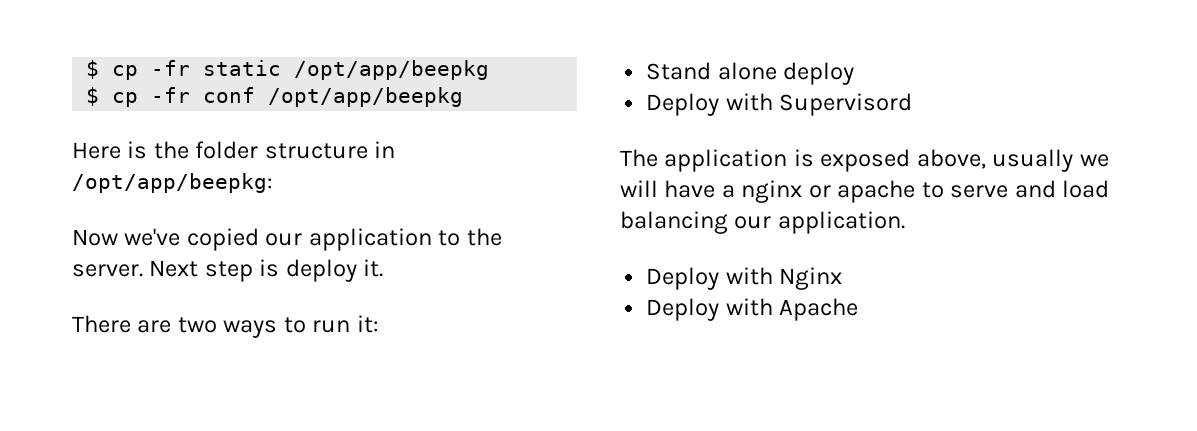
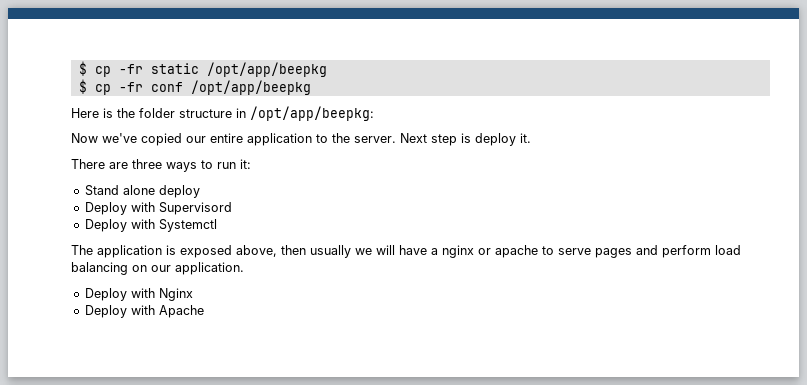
(303, 239) none -> [210,133,243,143] entire
[177,317,217,333] two -> [132,159,162,169] three
(913, 104) none -> [84,219,217,232] // Deploy with Systemctl
(986, 159) none -> [281,245,306,255] then
[1014,180,1056,198] and -> [595,245,711,258] pages and perform
(728, 222) none -> [132,265,147,272] on

